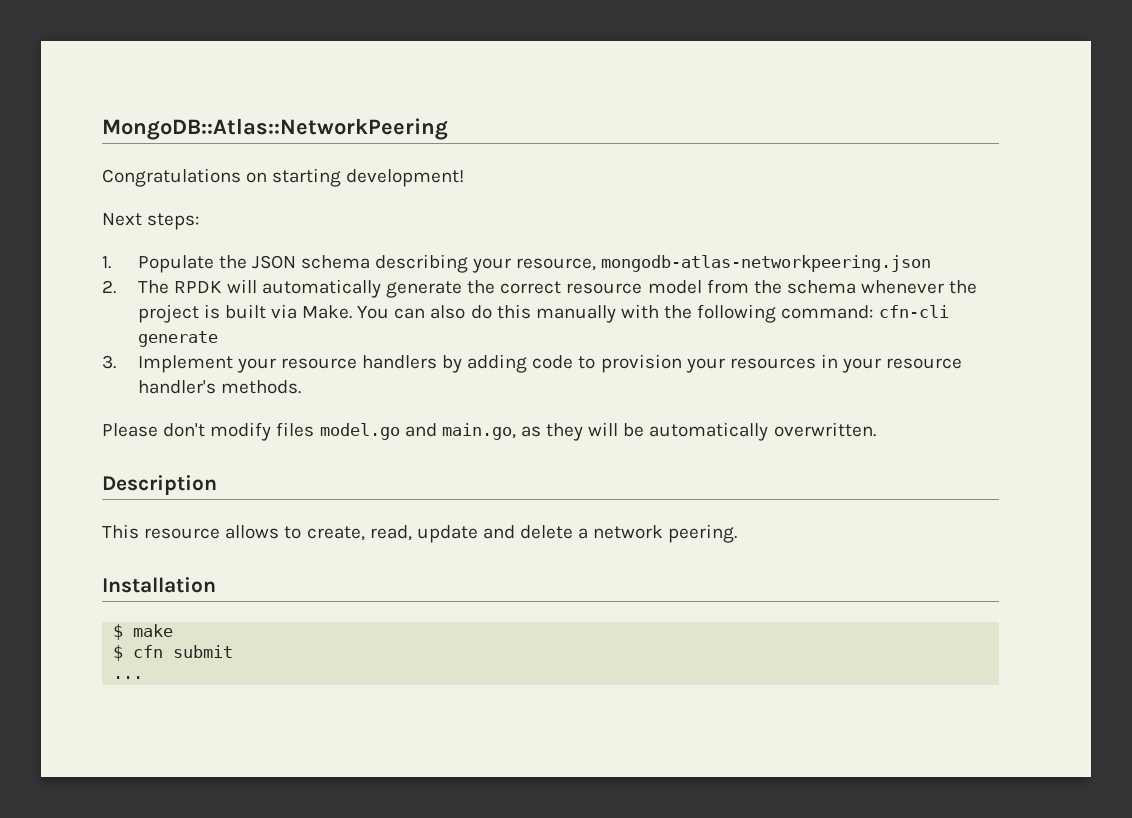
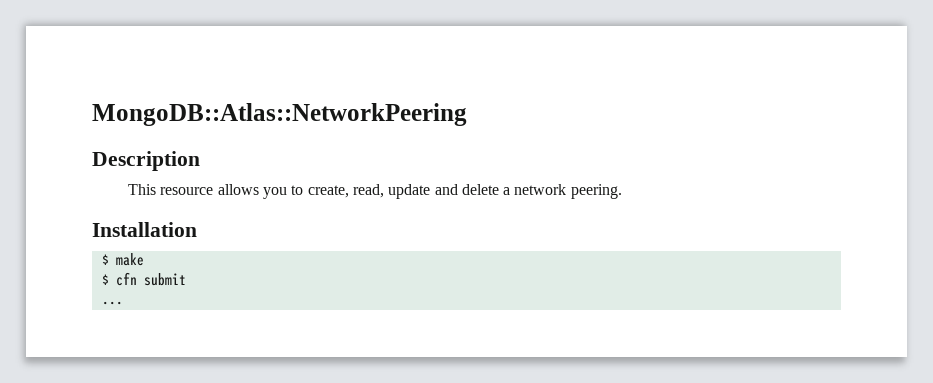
[102,168,465,187] [102,213,200,230] [102,254,932,273] [102,279,978,298] [137,304,949,323] [137,331,218,347] [102,354,963,373] [137,380,301,394] [102,422,876,441] // Congratulations on starting development! // Next steps: // 1. Populate the JSON schema describing your resource, mongodb-atlas-networkpeering.json // 2. The RPDK will automatically generate the correct resource model from the schema whenever the project is built via Make. You can also do this manually with the following command: cfn-cli generate // 3. Implement your resource handlers by adding code to provision your resources in your resource handler's methods. // Please don't modify files model.go and main.go, as they will be automatically overwritten. -> (467, 114) none
(280, 532) none -> [262,187,287,199] you

